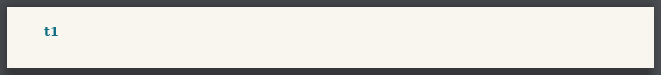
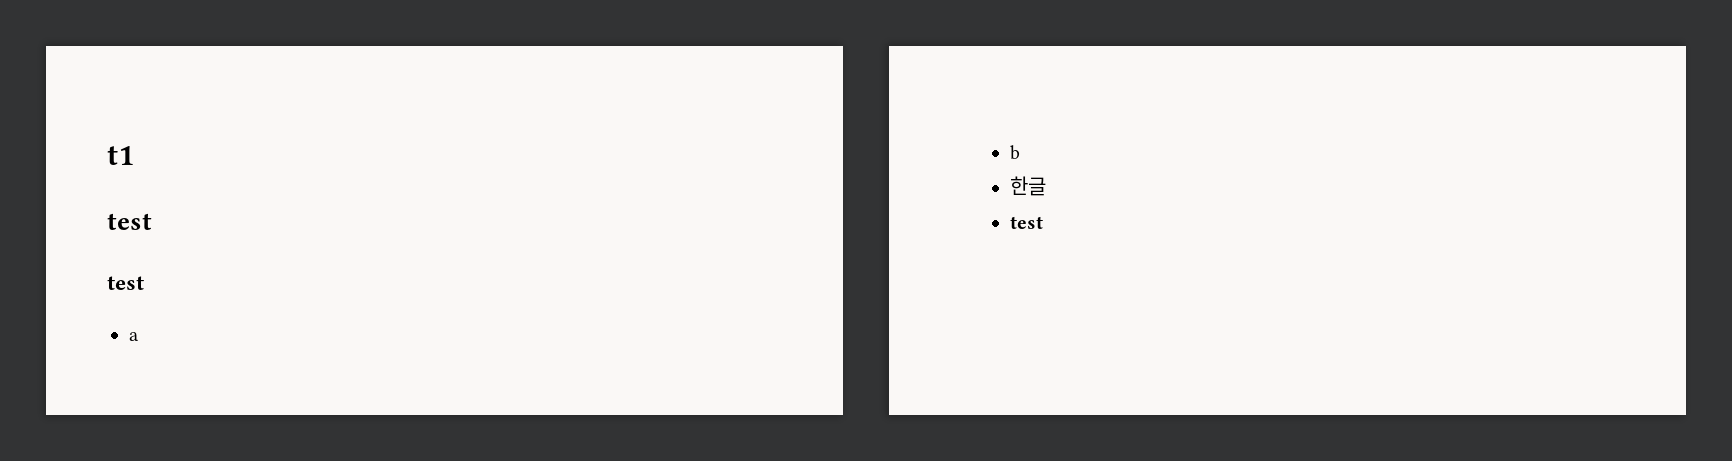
(59, 31) none -> [107,213,152,230] [107,276,144,290] [129,332,139,341] [1009,145,1020,160] [1009,176,1046,196] [1009,216,1043,229] // test // test // a // b // 한글 // test

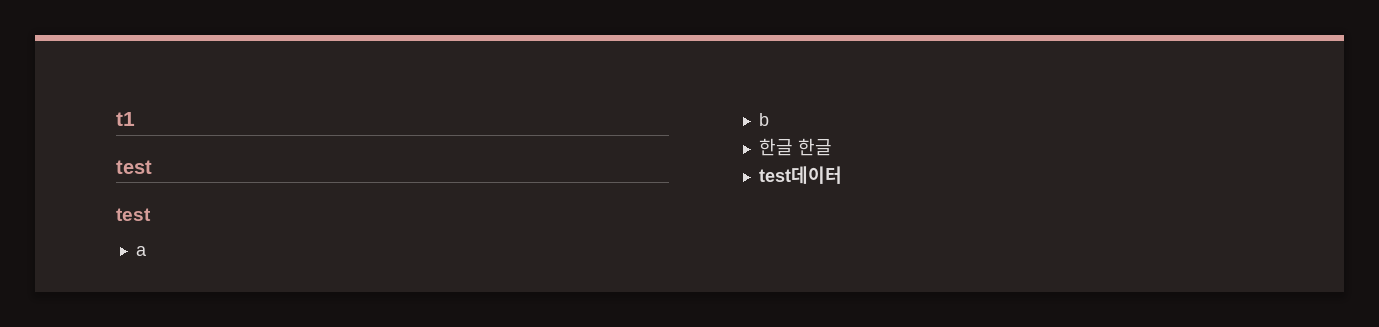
[1009,216,1043,229] // test -> [798,138,833,156] [759,166,843,184] 한글 // test데이터

